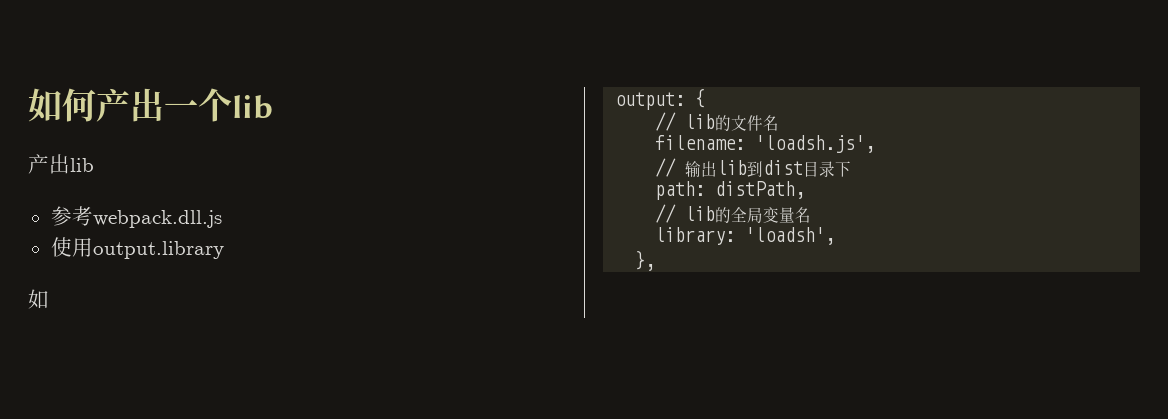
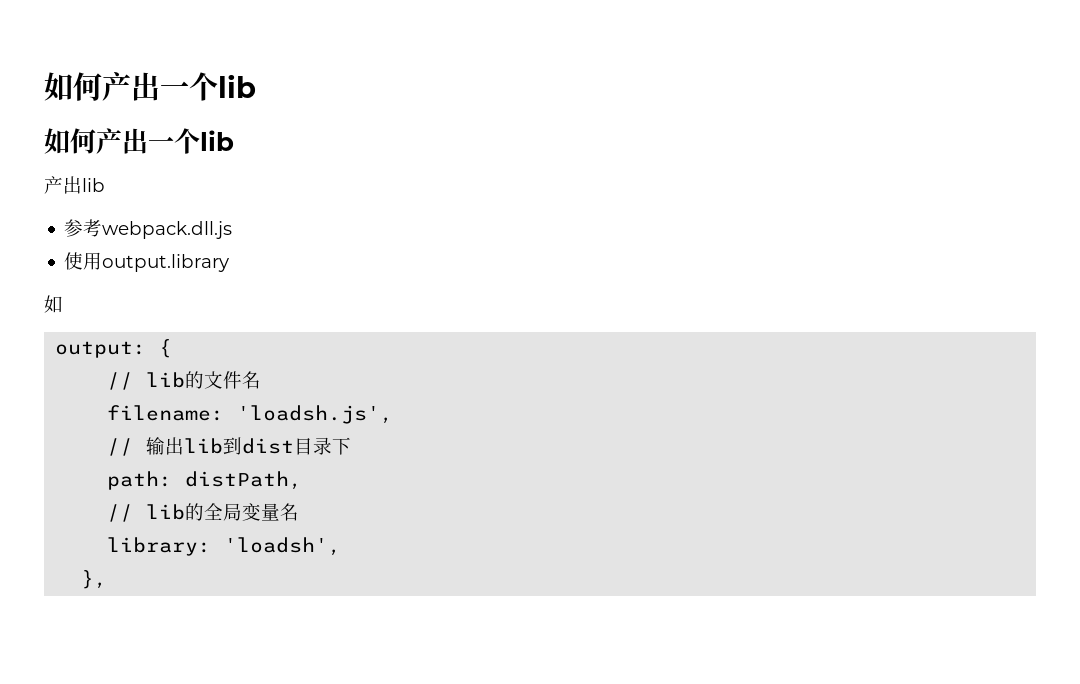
[28,88,273,122] 如何产出一个lib -> [44,72,256,101] [44,128,234,154] 如何产出一个lib // 如何产出一个lib

